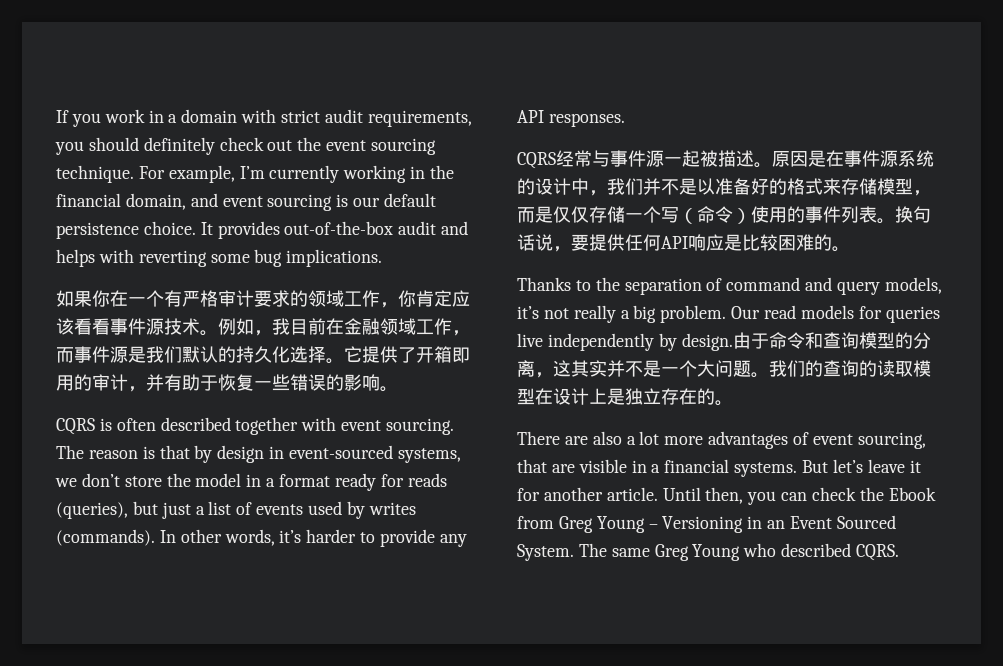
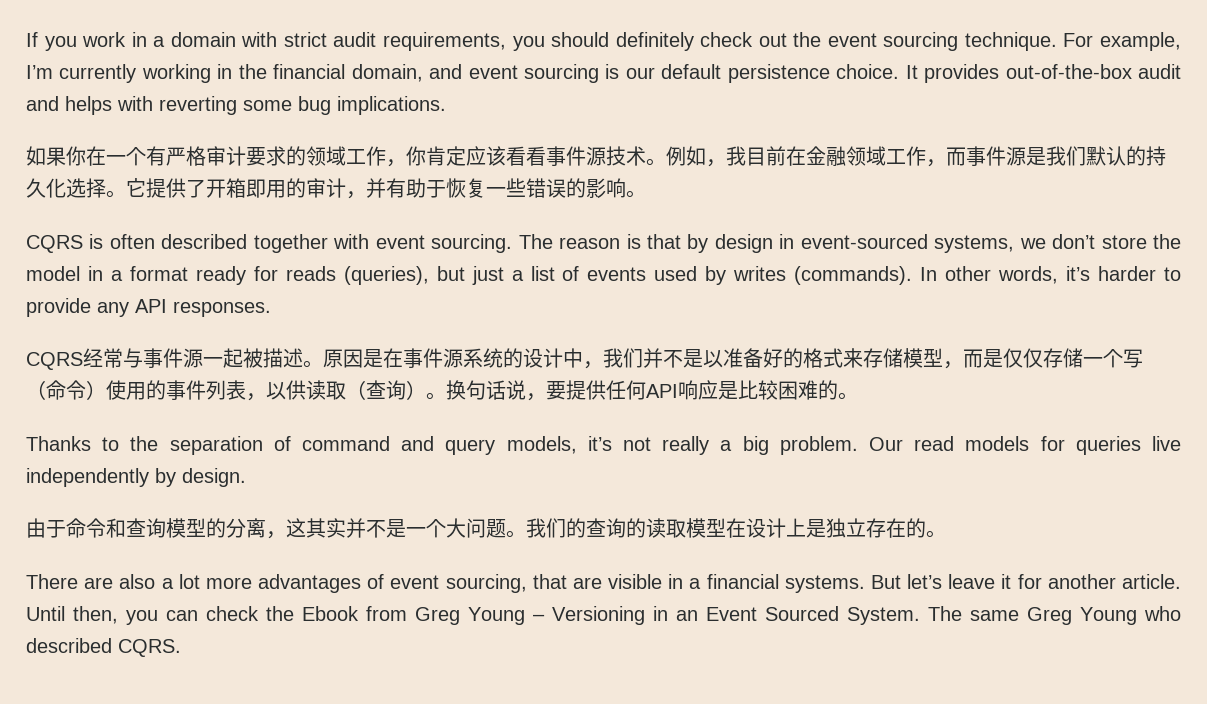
(877, 214) none -> [246,380,426,401] ，以供读取（查询）
(733, 342) none -> (246, 477) //

